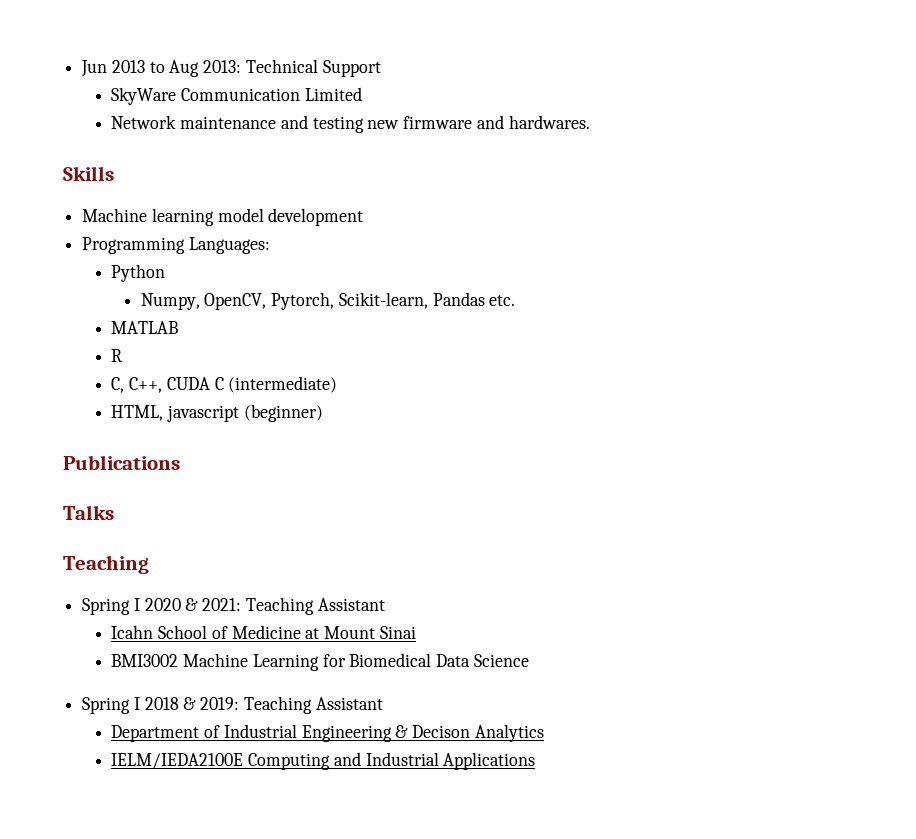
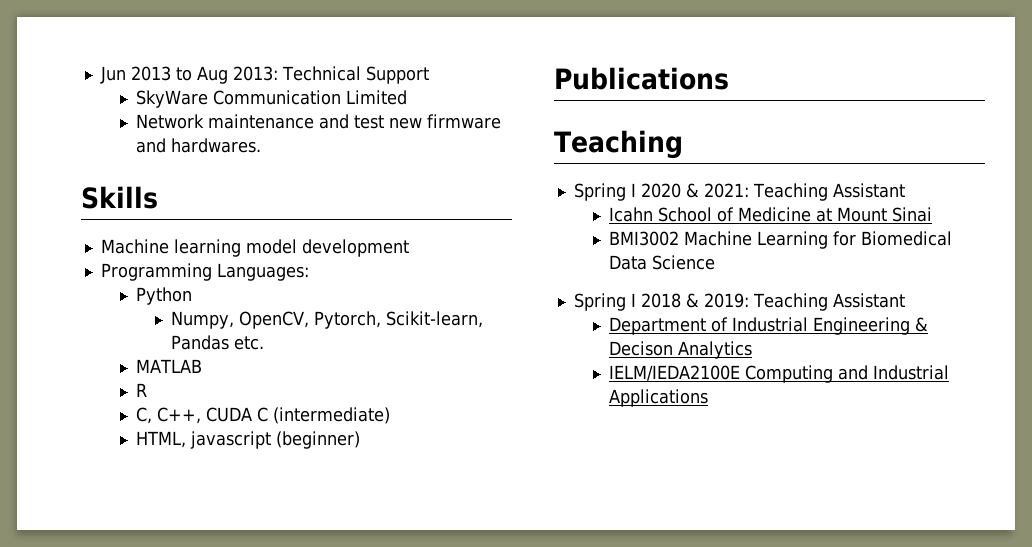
[312,116,364,133] testing -> [353,115,384,129] test
[63,505,114,520] // Talks -> (729, 78) none

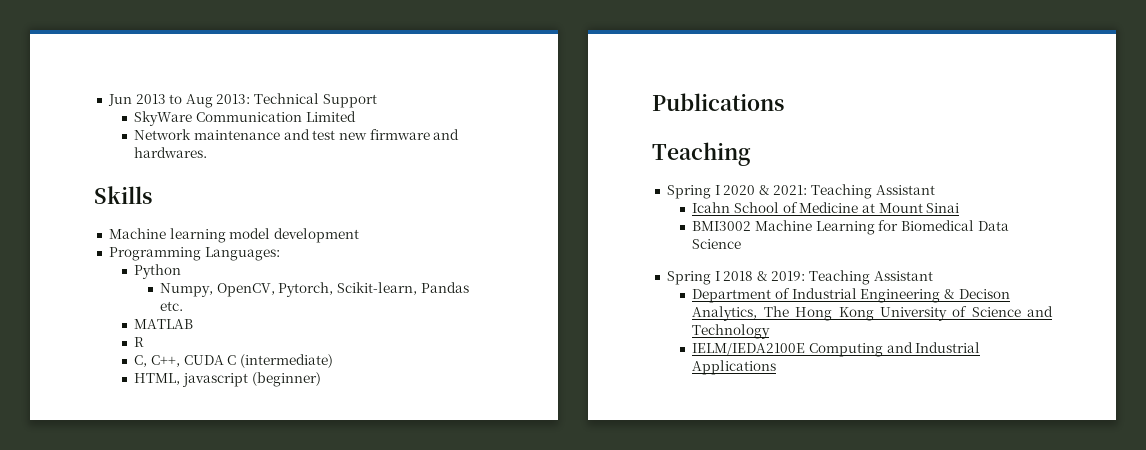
[677,341,752,359] Analytics -> [692,306,1053,321] [692,324,771,339] Analytics, The Hong Kong University of Science and Technology

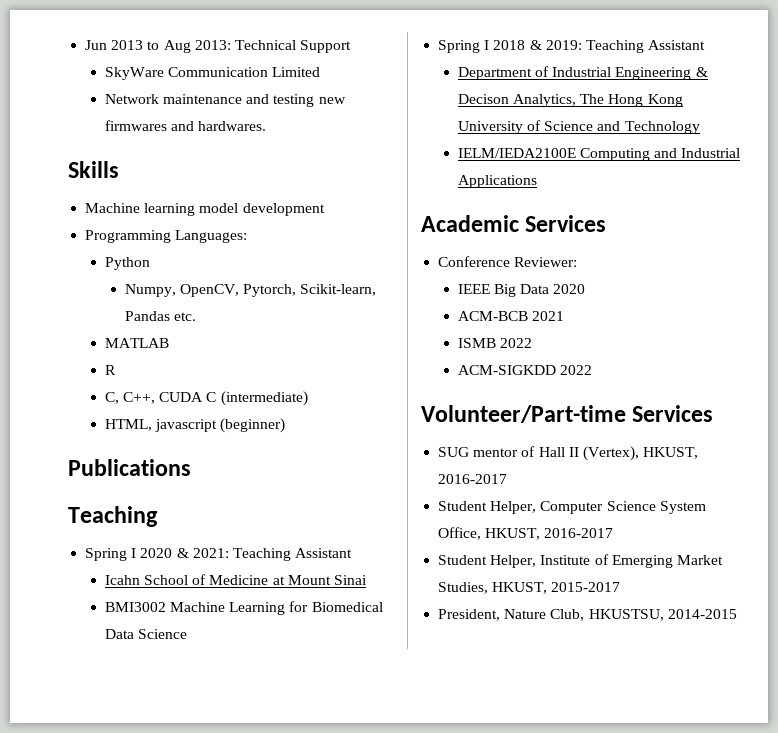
[312,129,430,140] test new firmware -> [273,94,346,107] [104,120,167,131] testing new firmwares
(777, 367) none -> [421,215,607,232] [438,256,578,267] [457,284,586,297] [457,311,565,321] [457,338,533,348] [457,365,593,375] [421,405,714,423] [438,446,699,461] [438,474,508,484] [438,501,706,514] [438,527,614,540] [438,554,723,568] [438,582,621,594] [438,609,737,621] // Academic Services // Conference Reviewer: // IEEE Big Data 2020 // ACM-BCB 2021 // ISMB 2022 // ACM-SIGKDD 2022 // Volunteer/Part-time Services // SUG mentor of Hall II (Vertex), HKUST, 2016-2017 // Student Helper, Computer Science System Office, HKUST, 2016-2017 // Student Helper, Institute of Emerging Market Studies, HKUST, 2015-2017 // President, Nature Club, HKUSTSU, 2014-2015

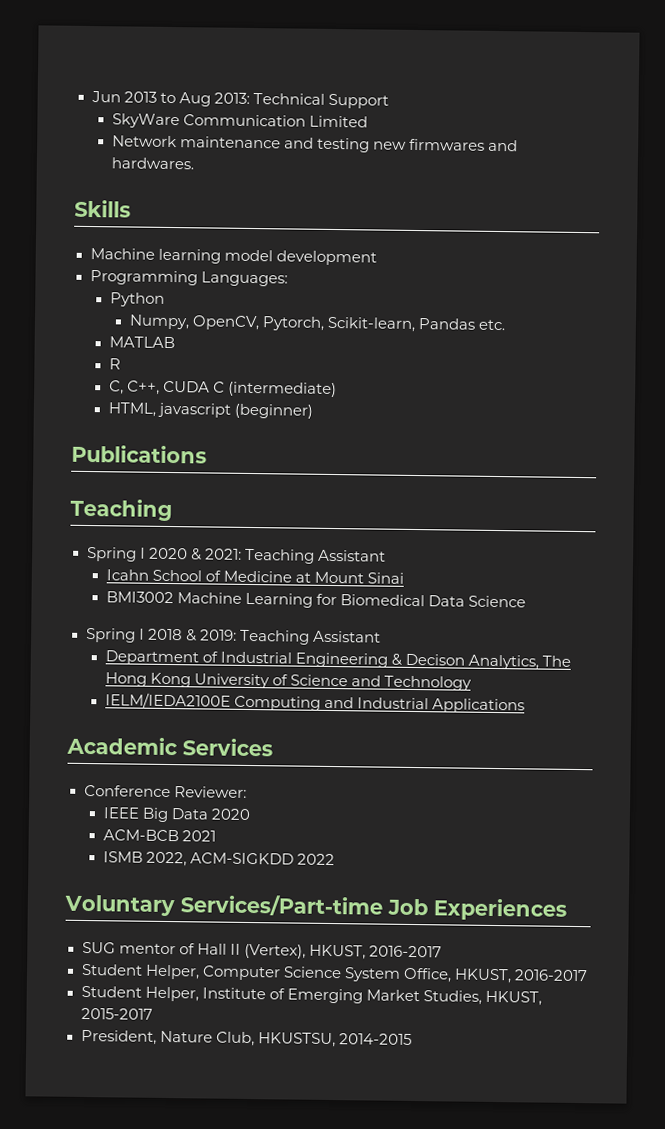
[500,338,533,348] 2022 // -> [145,851,187,867] 2022,
[421,405,714,423] Volunteer/Part-time Services -> [64,894,567,921] Voluntary Services/Part-time Job Experiences

